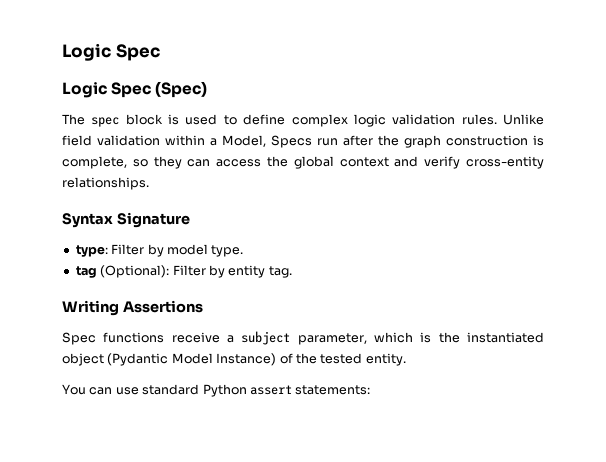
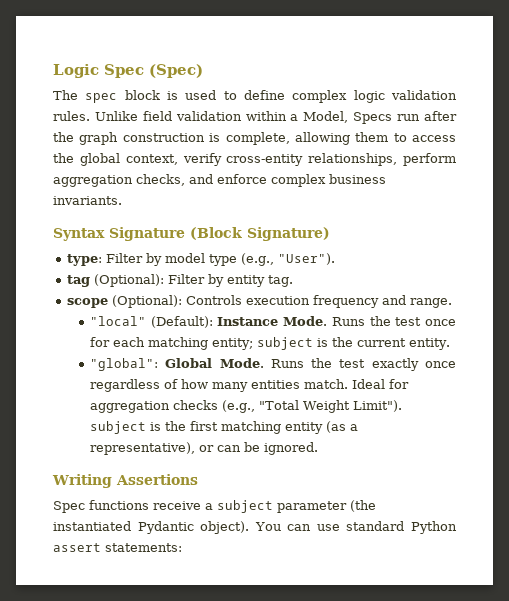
[62,43,160,61] [62,82,153,98] Logic Spec // Logic Spec -> [53,64,144,78] Logic Spec
[132,156,544,169] [62,177,149,190] so they can access the global context and verify cross-entity relationships. -> [294,132,456,145] [53,153,456,166] [53,174,386,187] [53,196,122,205] allowing them to access the global context, verify cross-entity relationships, perform aggregation checks, and enforce complex business invariants.
(190, 220) none -> [190,227,330,241] (Block Signature)
[211,245,244,257] type. -> [208,253,335,266] type (e.g., "User").
(292, 272) none -> [66,295,452,308] [89,316,456,328] [89,337,450,350] [89,358,456,371] [89,379,409,392] [89,400,402,413] [89,421,358,434] [89,442,318,455] // scope (Optional): Controls execution frequency and range. // "local" (Default): Instance Mode. Runs the test once for each matching entity; subject is the current entity. // "global": Global Mode. Runs the test exactly once regardless of how many entities match. Ideal for aggregation checks (e.g., "Total Weight Limit"). subject is the first matching entity (as a representative), or can be ignored.
[297,332,544,345] [62,353,406,366] parameter, which is the instantiated object (Pydantic Model Instance) of the tested entity. // -> [277,500,376,513] [53,521,250,534] parameter (the instantiated Pydantic object).

